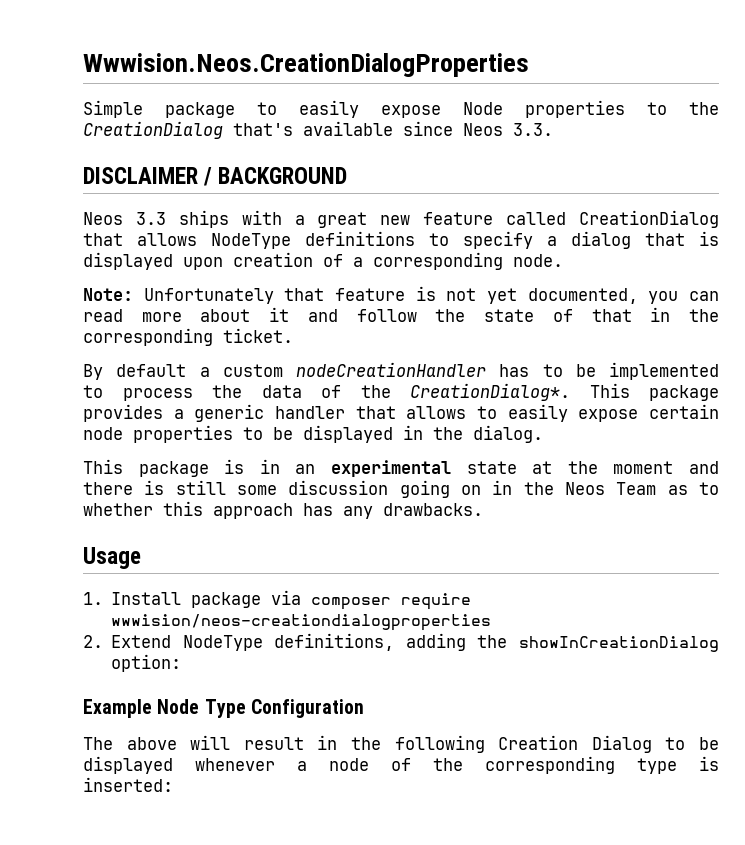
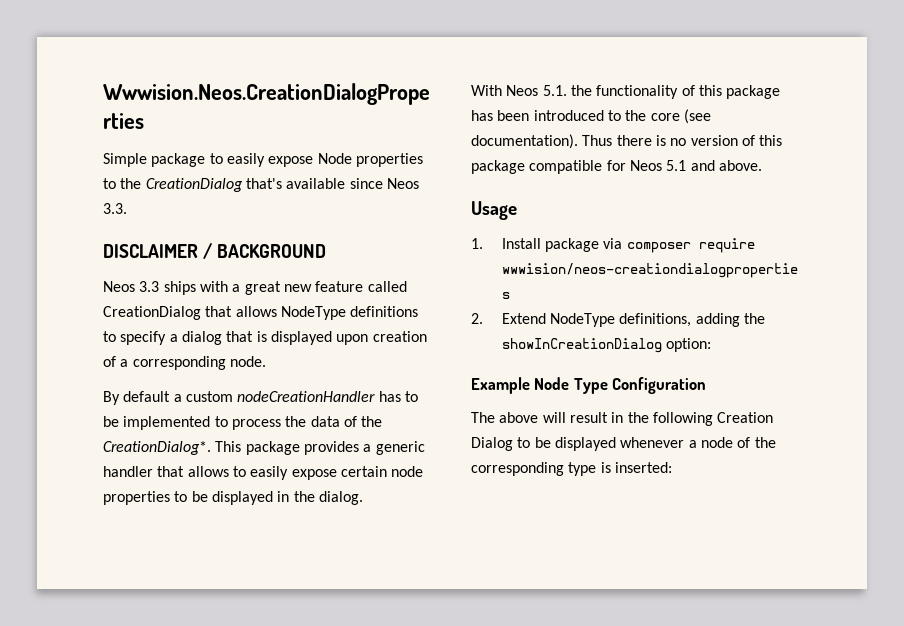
[83,286,719,304] [83,307,720,322] [83,328,293,346] // Note: Unfortunately that feature is not yet documented, you can read more about it and follow the state of that in the corresponding ticket. -> (266, 361) none
[83,459,720,477] [83,480,720,498] [83,501,483,519] This package is in an experimental state at the moment and there is still some discussion going on in the Neos Team as to whether this approach has any drawbacks. -> [471,85,781,99] [471,109,711,124] [471,134,783,149] [471,160,762,174] With Neos 5.1. the functionality of this package has been introduced to the core (see documentation). Thus there is no version of this package compatible for Neos 5.1 and above.

